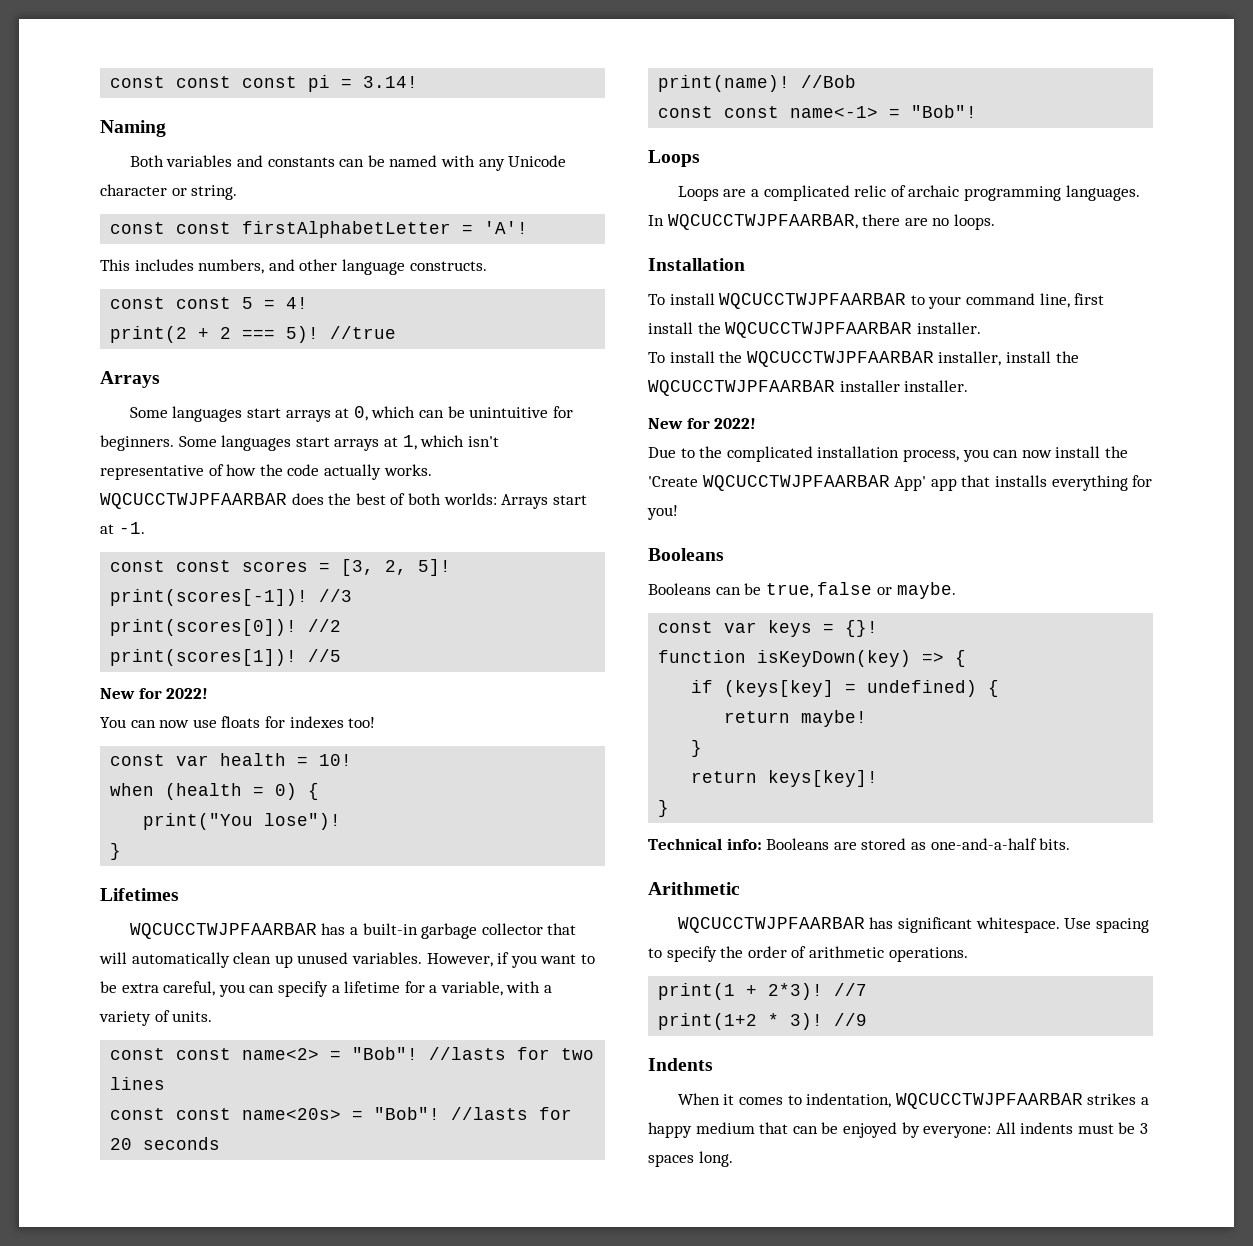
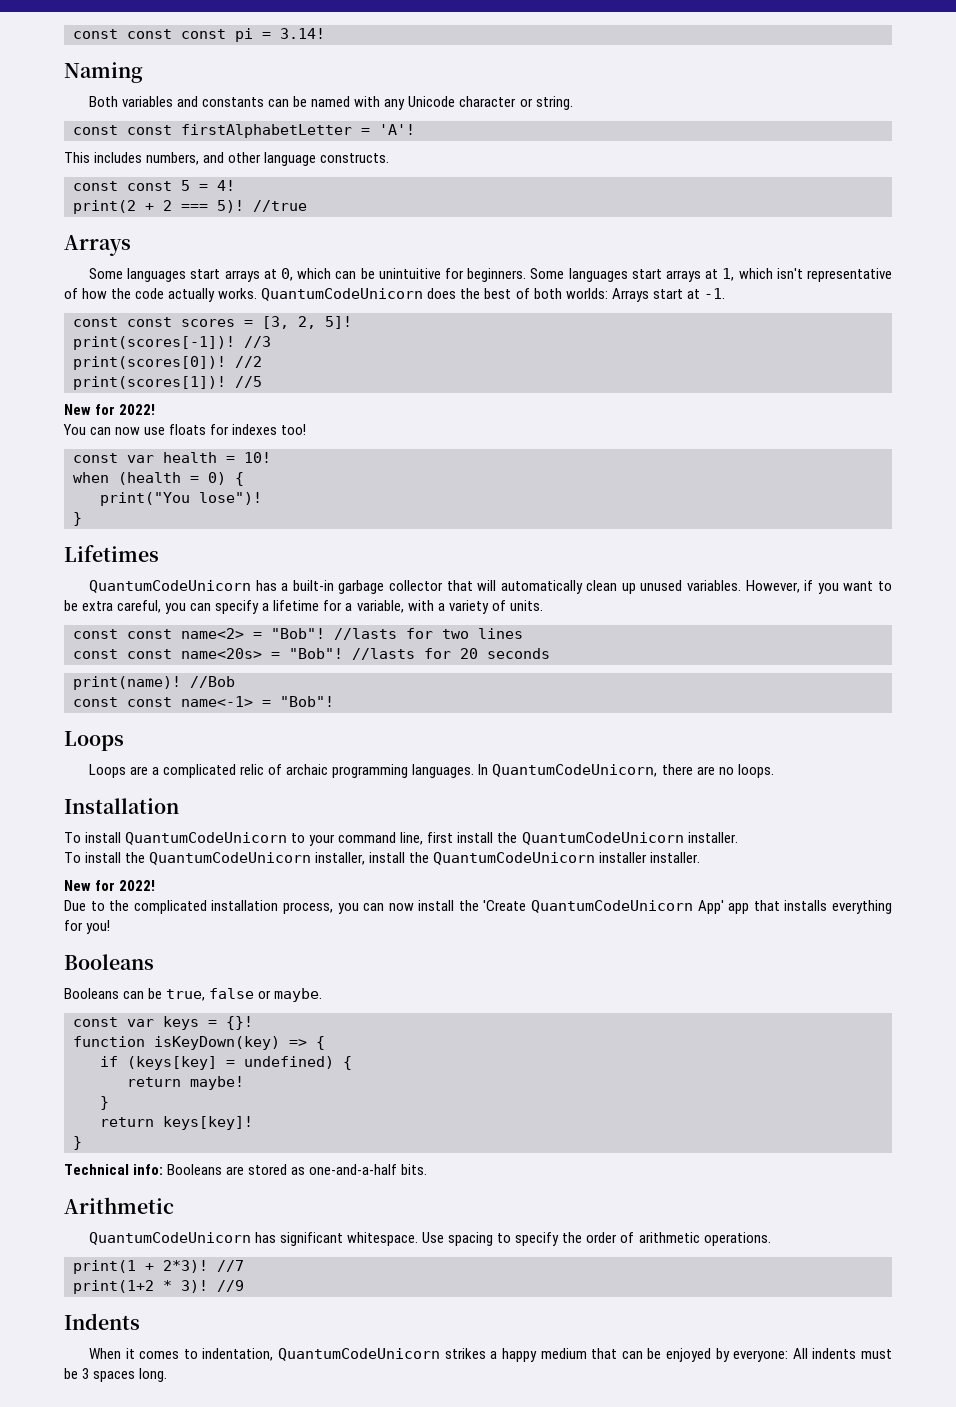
[100,493,287,509] WQCUCCTWJPFAARBAR -> [261,288,424,301] QuantumCodeUnicorn
[129,923,317,939] WQCUCCTWJPFAARBAR -> [88,580,251,593] QuantumCodeUnicorn
[667,214,858,230] WQCUCCTWJPFAARBAR, -> [492,764,658,777] QuantumCodeUnicorn,
[719,293,907,309] WQCUCCTWJPFAARBAR -> [125,832,288,845] QuantumCodeUnicorn
[725,322,913,338] WQCUCCTWJPFAARBAR -> [521,832,684,845] QuantumCodeUnicorn
[746,351,934,367] WQCUCCTWJPFAARBAR -> [149,852,312,865] QuantumCodeUnicorn
[648,380,835,396] WQCUCCTWJPFAARBAR -> [433,852,596,865] QuantumCodeUnicorn
[702,475,890,491] WQCUCCTWJPFAARBAR -> [531,900,694,913] QuantumCodeUnicorn
[677,917,865,933] WQCUCCTWJPFAARBAR -> [88,1232,251,1245] QuantumCodeUnicorn
[895,1093,1083,1109] WQCUCCTWJPFAARBAR -> [278,1348,441,1361] QuantumCodeUnicorn

